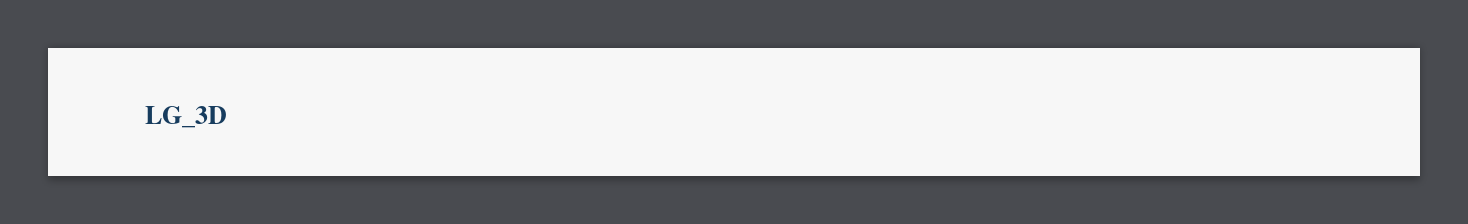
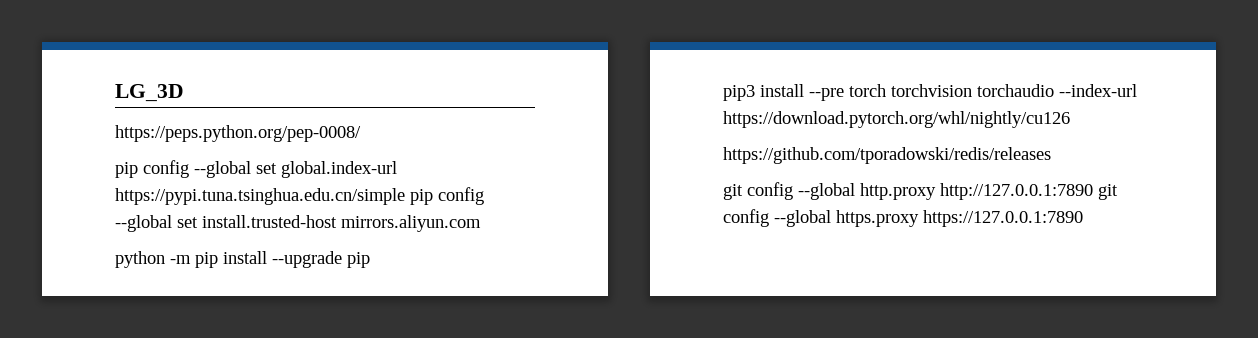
(227, 117) none -> [115,125,361,142] [115,160,397,178] [115,187,484,205] [115,215,481,232] [115,251,370,268] [723,84,1137,101] [723,111,1070,128] [723,147,1051,164] [723,182,1118,200] [723,209,1083,227] // https://peps.python.org/pep-0008/ // pip config --global set global.index-url https://pypi.tuna.tsinghua.edu.cn/simple pip config --global set install.trusted-host mirrors.aliyun.com // python -m pip install --upgrade pip // pip3 install --pre torch torchvision torchaudio --index-url https://download.pytorch.org/whl/nightly/cu126 // https://github.com/tporadowski/redis/releases // git config --global http.proxy http://127.0.0.1:7890 git config --global https.proxy https://127.0.0.1:7890

